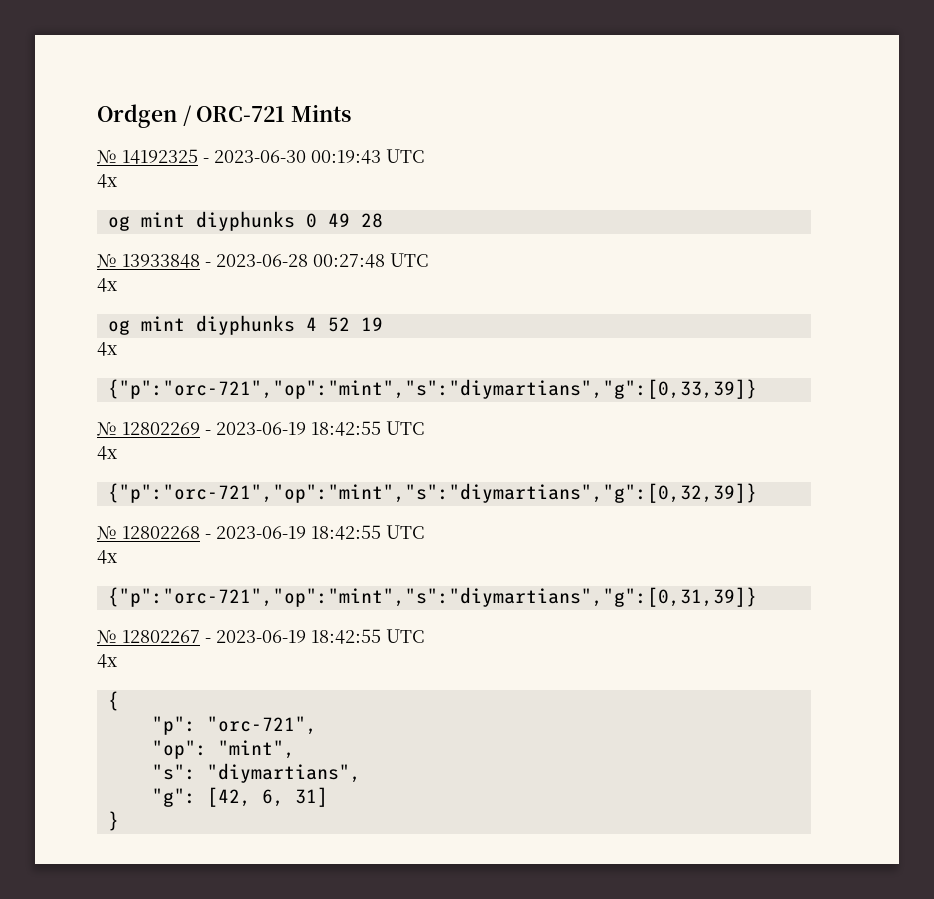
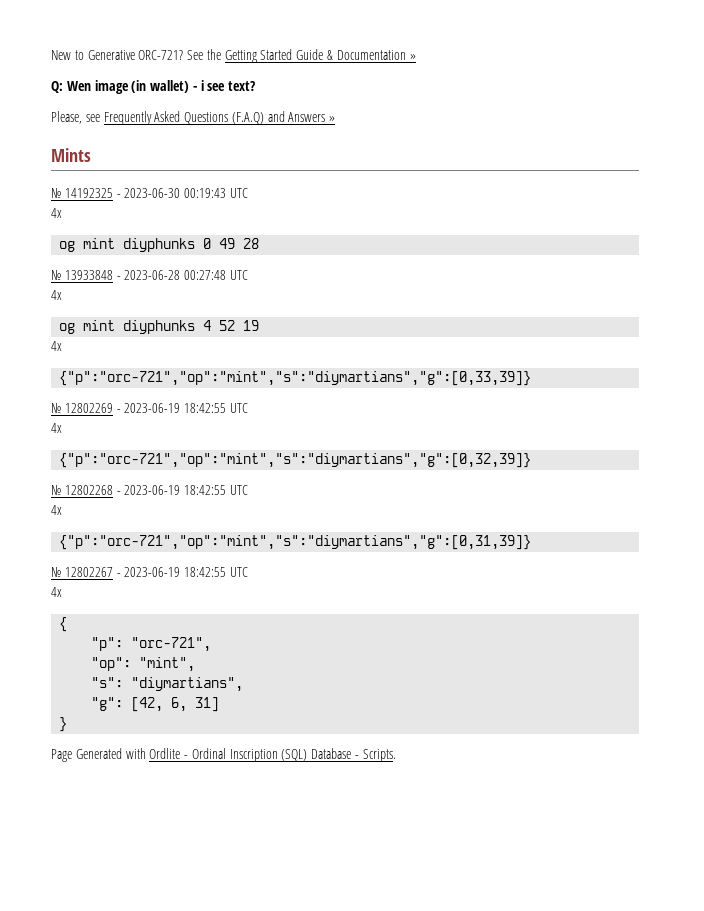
[97,104,286,128] Ordgen / ORC-721 -> [51,49,416,63] [51,80,256,94] [51,111,336,125] New to Generative ORC-721? See the Getting Started Guide & Documentation » // Q: Wen image (in wallet) - i see text? // Please, see Frequently Asked Questions (F.A.Q) and Answers » //
(119, 821) none -> [51,748,396,762] // Page Generated with Ordlite - Ordinal Inscription (SQL) Database - Scripts.

